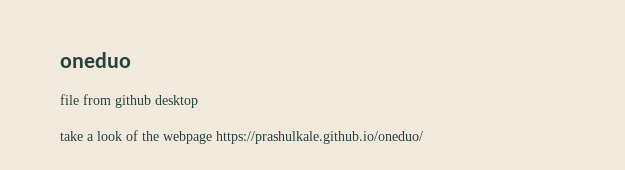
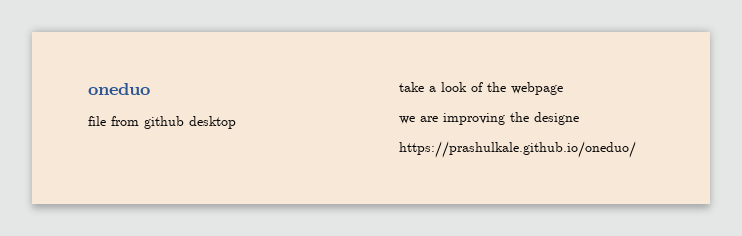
(212, 137) none -> [399,112,579,125] // we are improving the designe //

